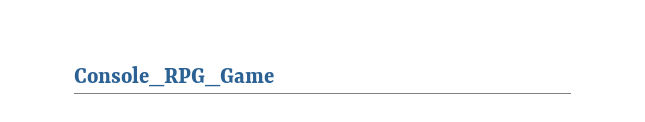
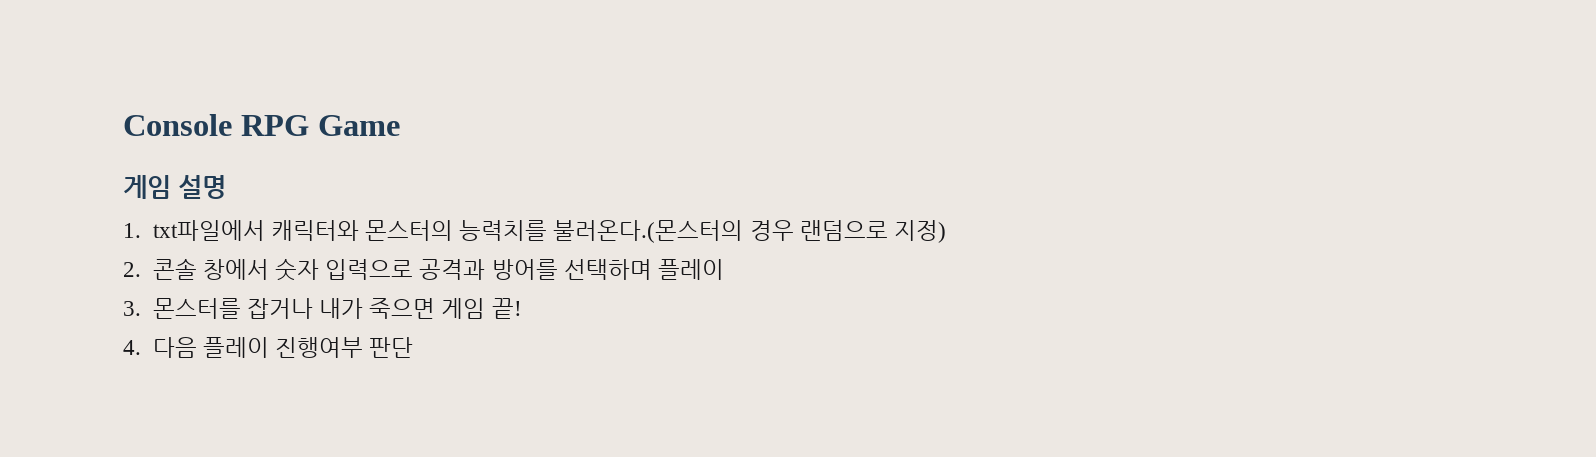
[74,66,274,87] Console_RPG_Game -> [123,114,400,136] [123,175,227,199] [123,220,946,243] [123,258,724,281] [123,298,522,319] [123,337,414,358] Console RPG Game // 게임 설명 // 1. txt파일에서 캐릭터와 몬스터의 능력치를 불러온다.(몬스터의 경우 랜덤으로 지정) // 2. 콘솔 창에서 숫자 입력으로 공격과 방어를 선택하며 플레이 // 3. 몬스터를 잡거나 내가 죽으면 게임 끝! // 4. 다음 플레이 진행여부 판단

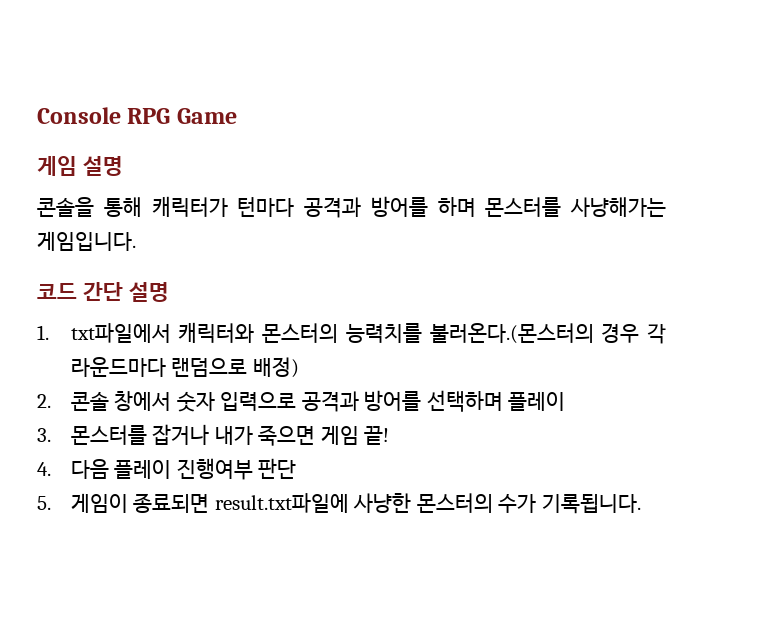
(227, 187) none -> [37,196,666,218] [37,231,136,251] [37,282,169,302] // 콘솔을 통해 캐릭터가 턴마다 공격과 방어를 하며 몬스터를 사냥해가는 게임입니다. // 코드 간단 설명
[799,220,946,243] 랜덤으로 지정) -> [646,324,666,344] [70,357,299,378] 각 라운드마다 랜덤으로 배정)
(414, 347) none -> [37,493,641,514] // 5. 게임이 종료되면 result.txt파일에 사냥한 몬스터의 수가 기록됩니다.

